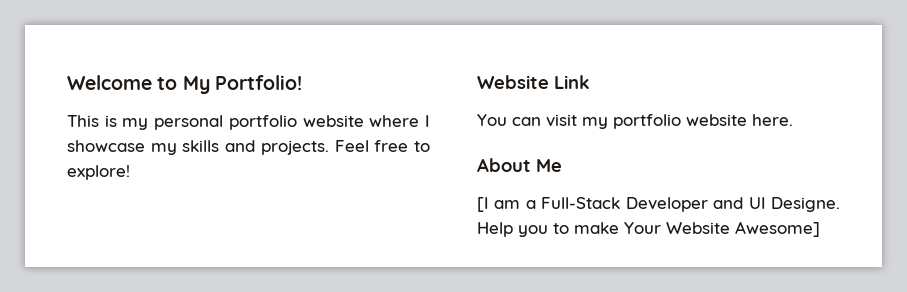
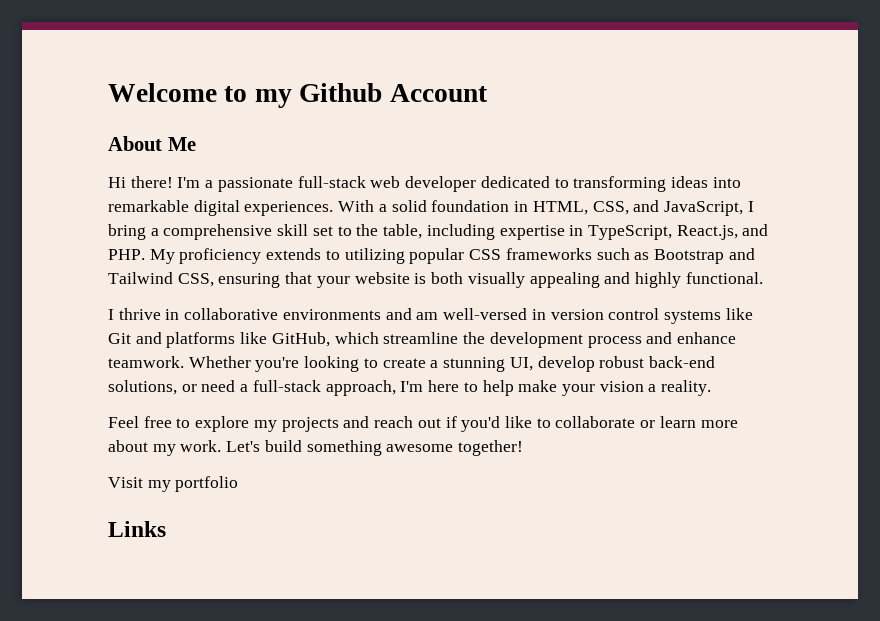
[182,75,302,94] [67,115,430,130] [67,140,431,155] [67,165,130,180] [477,75,590,89] [477,114,793,129] [477,158,562,172] [477,197,840,212] [477,221,820,237] My Portfolio! // This is my personal portfolio website where I showcase my skills and projects. Feel free to explore! // Website Link // You can visit my portfolio website here. // About Me // [I am a Full-Stack Developer and UI Designe. Help you to make Your Website Awesome] -> [254,83,488,108] [108,136,196,151] [108,176,741,192] [108,200,754,216] [108,224,769,240] [108,248,755,264] [108,272,763,288] [108,308,753,324] [108,332,736,348] [108,356,715,372] [108,380,712,396] [108,416,738,432] [108,440,524,456] [108,476,239,492] [108,521,166,537] my Github Account // About Me // Hi there! I'm a passionate full-stack web developer dedicated to transforming ideas into remarkable digital experiences. With a solid foundation in HTML, CSS, and JavaScript, I bring a comprehensive skill set to the table, including expertise in TypeScript, React.js, and PHP. My proficiency extends to utilizing popular CSS frameworks such as Bootstrap and Tailwind CSS, ensuring that your website is both visually appealing and highly functional. // I thrive in collaborative environments and am well-versed in version control systems like Git and platforms like GitHub, which streamline the development process and enhance teamwork. Whether you're looking to create a stunning UI, develop robust back-end solutions, or need a full-stack approach, I'm here to help make your vision a reality. // Feel free to explore my projects and reach out if you'd like to collaborate or learn more about my work. Let's build something awesome together! // Visit my portfolio // Links

